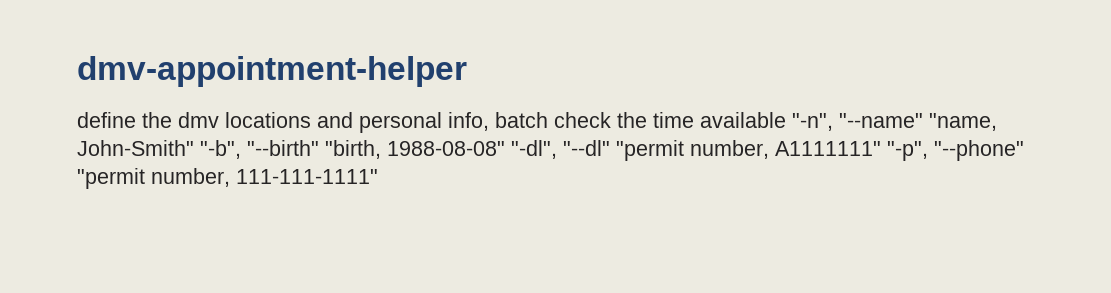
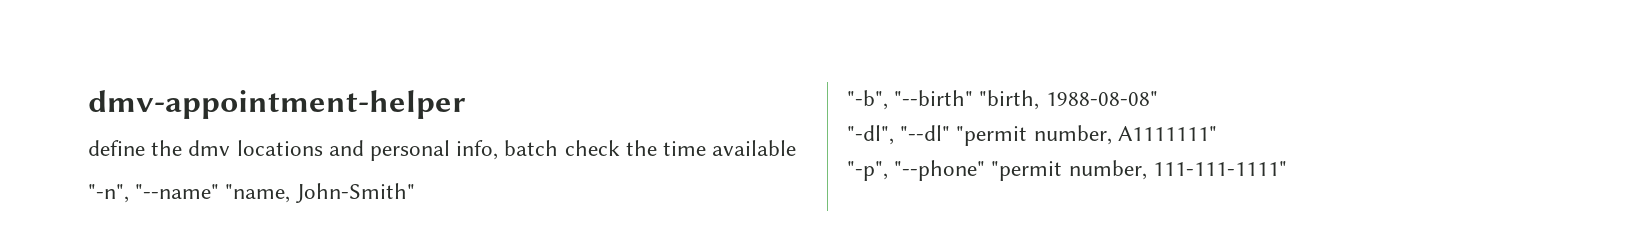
(786, 120) none -> (797, 148) //
(194, 148) none -> (415, 193) //
(505, 148) none -> (1158, 98) //
(881, 148) none -> (1217, 133) //

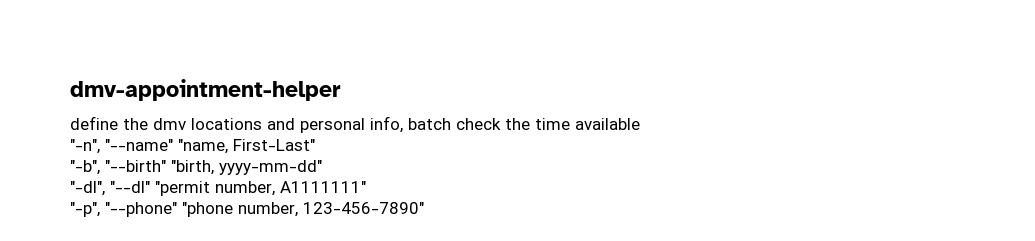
[295,183,415,203] John-Smith" -> [233,139,315,151] First-Last"
[1045,91,1158,106] 1988-08-08" -> [219,160,322,175] yyyy-mm-dd"
[991,160,1287,181] "permit number, 111-111-1111" -> [182,202,424,217] "phone number, 123-456-7890"

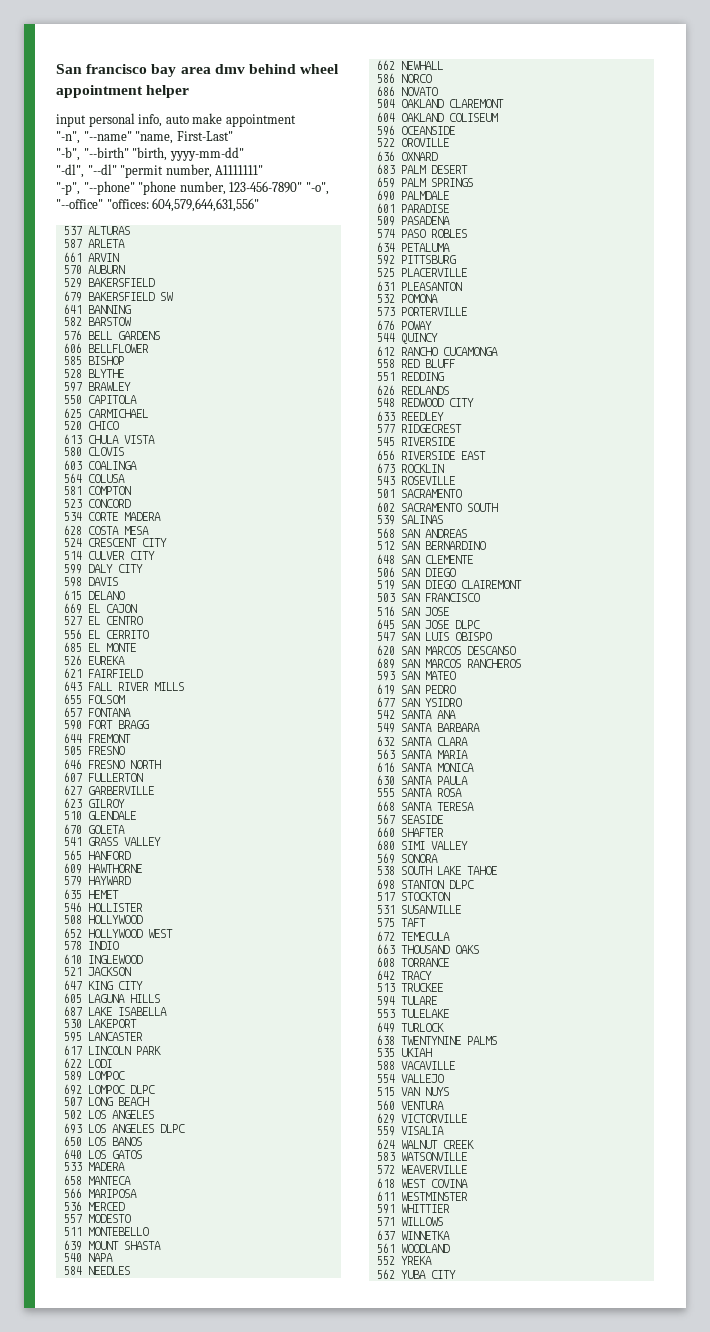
[70,79,341,101] [70,116,640,133] dmv-appointment-helper // define the dmv locations and personal info, batch check the time available -> [56,64,340,77] [56,85,190,98] [56,113,296,127] San francisco bay area dmv behind wheel appointment helper // input personal info, auto make appointment
(424, 208) none -> [305,182,329,195] [56,198,260,212] [63,226,130,235] [63,239,125,248] [63,252,119,262] [63,265,125,274] [63,278,155,288] [63,291,173,302] [63,304,131,314] [63,317,131,326] [63,330,160,340] [63,343,149,353] [63,356,124,365] [63,369,124,378] [63,382,131,392] [63,395,137,404] [63,408,148,418] [63,421,119,430] [63,434,155,444] [63,447,124,456] [63,460,137,470] [63,473,125,483] [63,486,131,495] [63,499,131,508] [63,512,161,521] [63,525,149,535] [63,538,167,547] [63,551,155,560] [63,564,143,574] [63,577,118,587] [63,590,125,600] [63,603,137,614] [63,616,143,625] [63,629,149,639] [63,642,136,652] [63,655,125,665] [63,668,143,678] [63,681,184,691] [63,694,125,704] [63,707,131,717] [63,720,149,730] [63,733,131,743] [63,746,125,755] [63,759,161,769] [63,772,143,782] [63,785,154,795] [63,798,125,808] [63,811,136,820] [63,824,125,834] [63,837,161,846] [63,850,131,860] [63,863,142,874] [63,876,131,886] [63,889,119,899] [63,902,143,912] [63,915,143,924] [63,928,173,938] [63,941,119,950] [63,954,143,964] [63,967,131,976] [63,980,143,990] [63,993,160,1003] [63,1006,167,1016] [63,1019,137,1028] [63,1032,143,1042] [63,1045,161,1055] [63,1058,112,1068] [63,1071,125,1081] [63,1084,155,1095] [63,1097,149,1106] [63,1110,154,1119] [63,1123,185,1134] [63,1136,142,1146] [63,1149,142,1159] [63,1162,125,1171] [63,1175,131,1185] [63,1188,137,1198] [63,1201,125,1211] [63,1214,131,1223] [63,1227,149,1236] [63,1240,161,1251] [63,1253,113,1262] [63,1266,130,1275] [376,60,443,70] [376,73,432,83] [376,86,438,96] [376,99,504,108] [376,112,498,122] [376,125,455,136] [376,138,449,147] [376,151,438,161] [376,164,468,174] [376,177,473,188] [376,190,449,201] [376,203,449,213] [376,216,450,226] [376,229,467,238] [376,242,450,252] [376,255,456,265] [376,268,467,277] [376,281,462,291] [376,294,438,303] [376,307,467,316] [376,320,432,330] [376,333,438,344] [376,346,498,356] [376,359,455,368] [376,372,444,381] [376,385,449,395] [376,398,474,407] [376,411,444,421] [376,424,462,433] [376,437,455,446] [376,450,486,460] [376,463,444,473] [376,476,455,485] [376,489,462,498] [376,502,498,512] [376,515,443,525] [376,528,467,538] [376,541,486,550] [376,554,473,564] [376,567,456,577] [376,580,522,590] [376,593,480,602] [376,606,449,616] [376,619,480,629] [376,632,492,641] [376,645,516,655] [376,658,521,669] [376,671,456,681] [376,684,456,695] [376,697,462,707] [376,710,456,719] [376,723,480,733] [376,736,468,746] [376,749,468,759] [376,762,474,772] [376,775,468,785] [376,788,462,797] [376,801,474,811] [376,814,443,824] [376,827,444,837] [376,840,468,850] [376,853,438,864] [376,866,497,875] [376,879,474,890] [376,892,450,901] [376,905,461,914] [376,918,426,927] [376,931,450,941] [376,944,479,954] [376,957,449,967] [376,970,432,980] [376,983,443,992] [376,996,437,1006] [376,1009,449,1018] [376,1022,444,1033] [376,1035,497,1045] [376,1048,432,1057] [376,1061,455,1070] [376,1074,444,1083] [376,1087,449,1096] [376,1100,444,1110] [376,1113,467,1124] [376,1126,444,1136] [376,1139,474,1149] [376,1152,467,1161] [376,1165,467,1174] [376,1178,468,1188] [376,1191,468,1201] [376,1204,450,1214] [376,1217,443,1226] [376,1230,450,1240] [376,1243,450,1253] [376,1256,432,1265] [376,1269,456,1279] "-o", "--office" "offices: 604,579,644,631,556" // 537 ALTURAS // 587 ARLETA // 661 ARVIN // 570 AUBURN // 529 BAKERSFIELD // 679 BAKERSFIELD SW // 641 BANNING // 582 BARSTOW // 576 BELL GARDENS // 606 BELLFLOWER // 585 BISHOP // 528 BLYTHE // 597 BRAWLEY // 550 CAPITOLA // 625 CARMICHAEL // 520 CHICO // 613 CHULA VISTA // 580 CLOVIS // 603 COALINGA // 564 COLUSA // 581 COMPTON // 523 CONCORD // 534 CORTE MADERA // 628 COSTA MESA // 524 CRESCENT CITY // 514 CULVER CITY // 599 DALY CITY // 598 DAVIS // 615 DELANO // 669 EL CAJON // 527 EL CENTRO // 556 EL CERRITO // 685 EL MONTE // 526 EUREKA // 621 FAIRFIELD // 643 FALL RIVER MILLS // 655 FOLSOM // 657 FONTANA // 590 FORT BRAGG // 644 FREMONT // 505 FRESNO // 646 FRESNO NORTH // 607 FULLERTON // 627 GARBERVILLE // 623 GILROY // 510 GLENDALE // 670 GOLETA // 541 GRASS VALLEY // 565 HANFORD // 609 HAWTHORNE // 579 HAYWARD // 635 HEMET // 546 HOLLISTER // 508 HOLLYWOOD // 652 HOLLYWOOD WEST // 578 INDIO // 610 INGLEWOOD // 521 JACKSON // 647 KING CITY // 605 LAGUNA HILLS // 687 LAKE ISABELLA // 530 LAKEPORT // 595 LANCASTER // 617 LINCOLN PARK // 622 LODI // 589 LOMPOC // 692 LOMPOC DLPC // 507 LONG BEACH // 502 LOS ANGELES // 693 LOS ANGELES DLPC // 650 LOS BANOS // 640 LOS GATOS // 533 MADERA // 658 MANTECA // 566 MARIPOSA // 536 MERCED // 557 MODESTO // 511 MONTEBELLO // 639 MOUNT SHASTA // 540 NAPA // 584 NEEDLES // 662 NEWHALL // 586 NORCO // 686 NOVATO // 504 OAKLAND CLAREMONT // 604 OAKLAND COLISEUM // 596 OCEANSIDE // 522 OROVILLE // 636 OXNARD // 683 PALM DESERT // 659 PALM SPRINGS // 690 PALMDALE // 601 PARADISE // 509 PASADENA // 574 PASO ROBLES // 634 PETALUMA // 592 PITTSBURG // 525 PLACERVILLE // 631 PLEASANTON // 532 POMONA // 573 PORTERVILLE // 676 POWAY // 544 QUINCY // 612 RANCHO CUCAMONGA // 558 RED BLUFF // 551 REDDING // 626 REDLANDS // 548 REDWOOD CITY // 633 REEDLEY // 577 RIDGECREST // 545 RIVERSIDE // 656 RIVERSIDE EAST // 673 ROCKLIN // 543 ROSEVILLE // 501 SACRAMENTO // 602 SACRAMENTO SOUTH // 539 SALINAS // 568 SAN ANDREAS // 512 SAN BERNARDINO // 648 SAN CLEMENTE // 506 SAN DIEGO // 519 SAN DIEGO CLAIREMONT // 503 SAN FRANCISCO // 516 SAN JOSE // 645 SAN JOSE DLPC // 547 SAN LUIS OBISPO // 620 SAN MARCOS DESCANSO // 689 SAN MARCOS RANCHEROS // 593 SAN MATEO // 619 SAN PEDRO // 677 SAN YSIDRO // 542 SANTA ANA // 549 SANTA BARBARA // 632 SANTA CLARA // 563 SANTA MARIA // 616 SANTA MONICA // 630 SANTA PAULA // 555 SANTA ROSA // 668 SANTA TERESA // 567 SEASIDE // 660 SHAFTER // 680 SIMI VALLEY // 569 SONORA // 538 SOUTH LAKE TAHOE // 698 STANTON DLPC // 517 STOCKTON // 531 SUSANVILLE // 575 TAFT // 672 TEMECULA // 663 THOUSAND OAKS // 608 TORRANCE // 642 TRACY // 513 TRUCKEE // 594 TULARE // 553 TULELAKE // 649 TURLOCK // 638 TWENTYNINE PALMS // 535 UKIAH // 588 VACAVILLE // 554 VALLEJO // 515 VAN NUYS // 560 VENTURA // 629 VICTORVILLE // 559 VISALIA // 624 WALNUT CREEK // 583 WATSONVILLE // 572 WEAVERVILLE // 618 WEST COVINA // 611 WESTMINSTER // 591 WHITTIER // 571 WILLOWS // 637 WINNETKA // 561 WOODLAND // 552 YREKA // 562 YUBA CITY

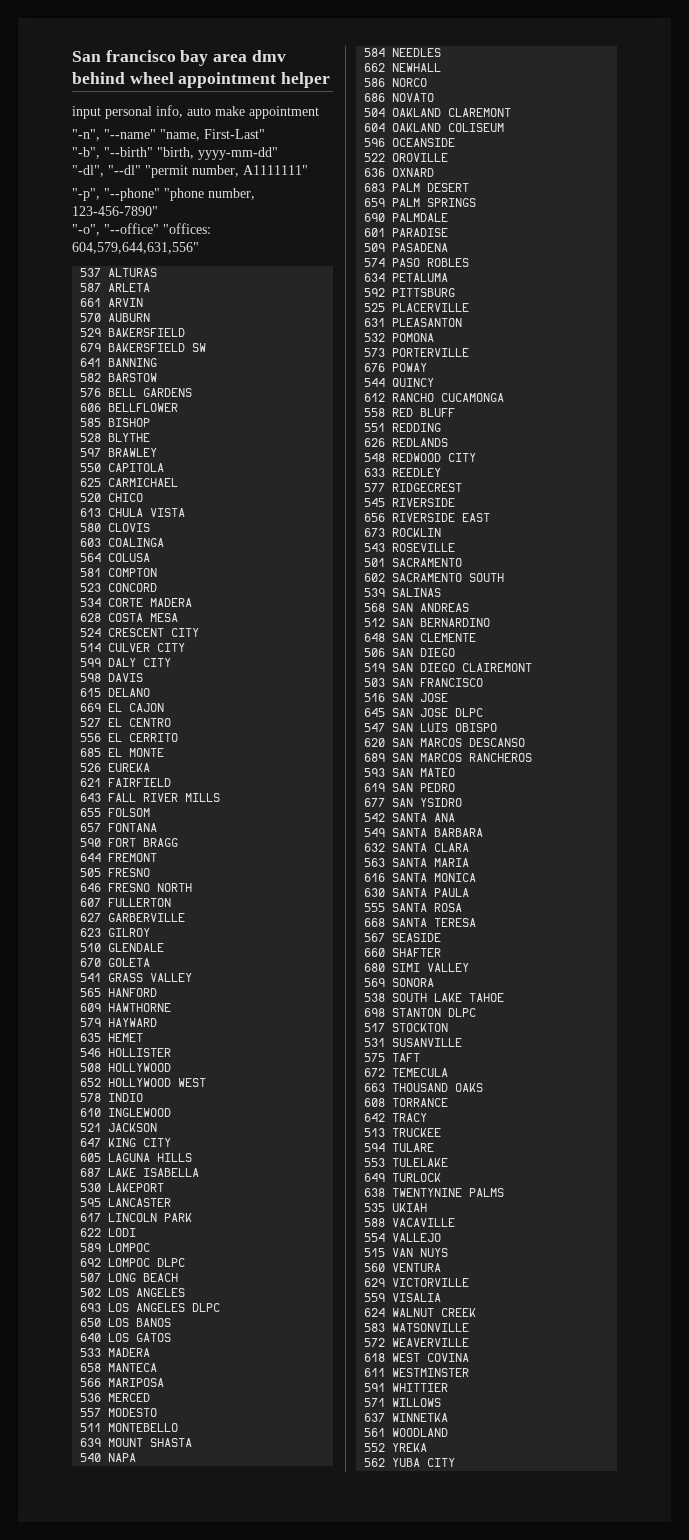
(303, 187) none -> (158, 211) //

